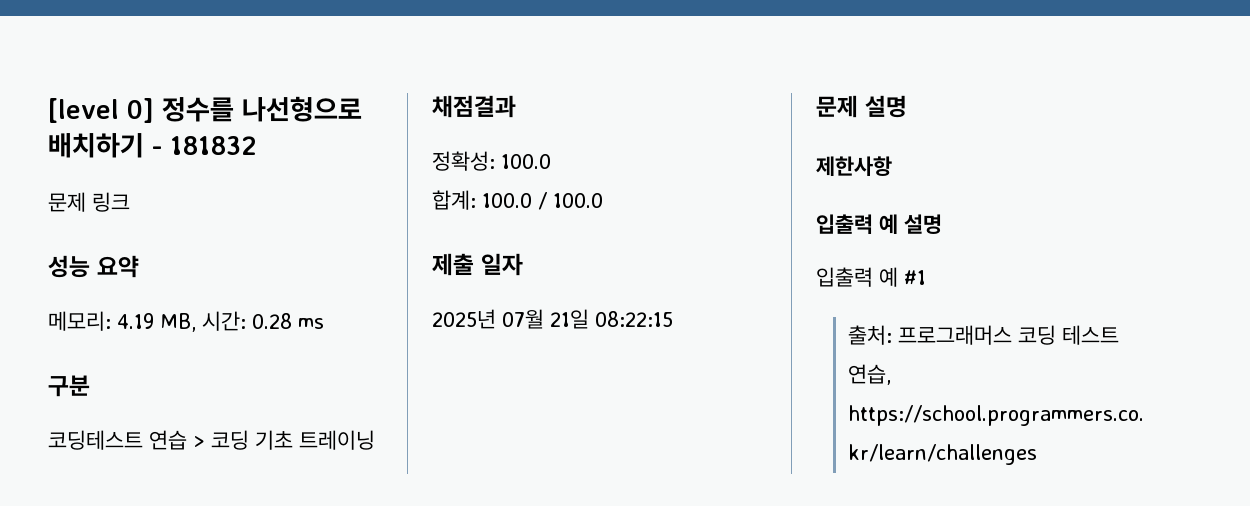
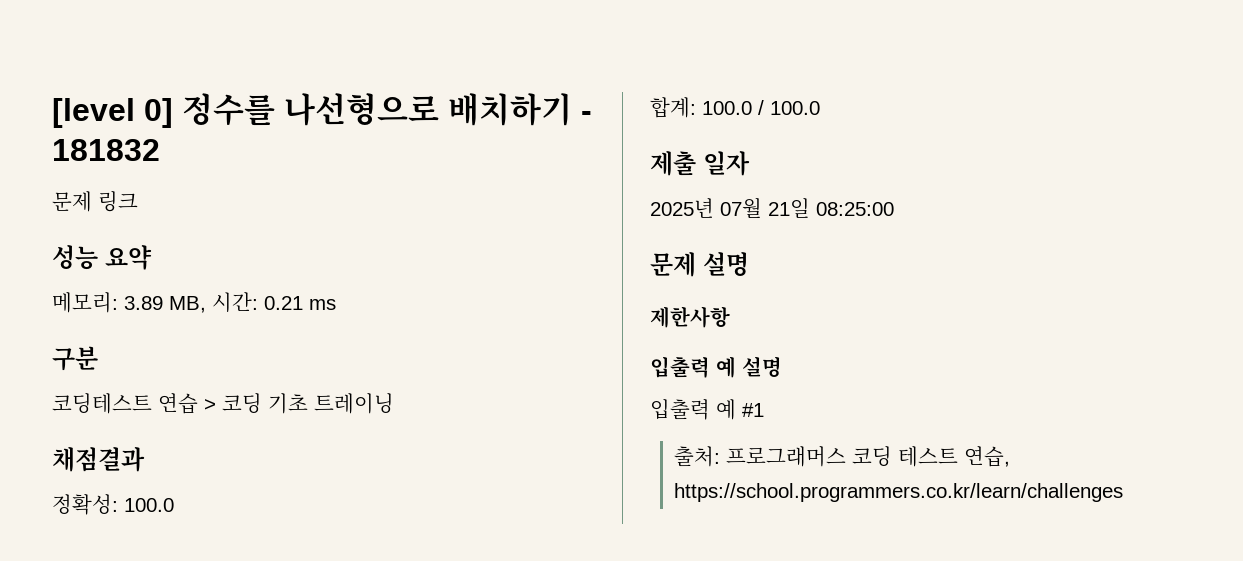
[117,313,154,329] 4.19 -> [124,296,163,310] 3.89
[252,313,292,329] 0.28 -> [264,296,303,310] 0.21
[595,311,673,327] 08:22:15 -> [816,202,894,216] 08:25:00

